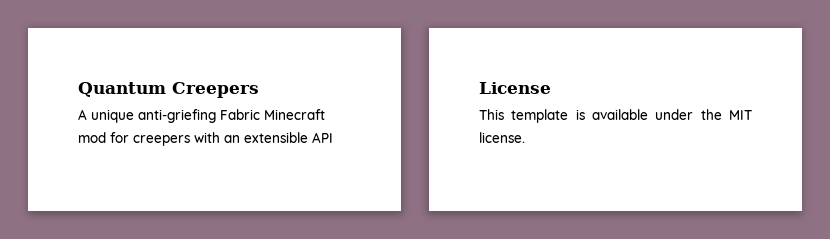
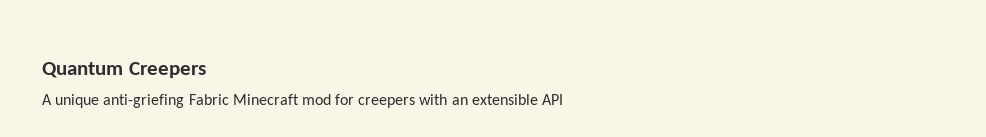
[479,82,551,94] [479,109,752,123] [479,132,525,143] // License // This template is available under the MIT license. -> (564, 99) none

